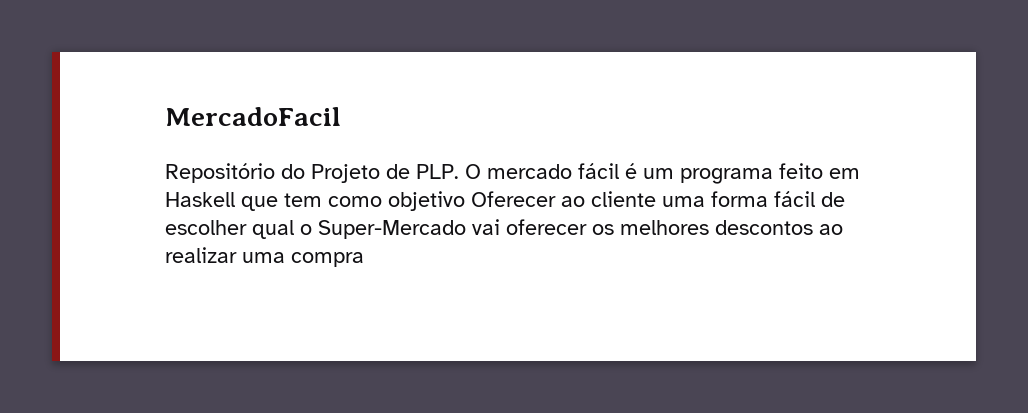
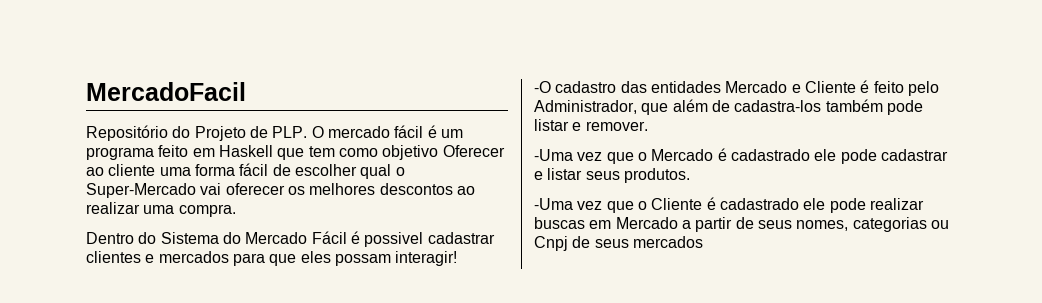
[291,252,364,267] compra -> [178,204,236,217] [86,231,495,247] [86,251,458,266] [534,80,939,96] [534,99,923,115] [534,119,648,131] [534,148,948,164] [534,168,690,183] [534,197,924,213] [534,217,949,232] [534,236,703,251] compra. // Dentro do Sistema do Mercado Fácil é possivel cadastrar clientes e mercados para que eles possam interagir! // -O cadastro das entidades Mercado e Cliente é feito pelo Administrador, que além de cadastra-los também pode listar e remover. // -Uma vez que o Mercado é cadastrado ele pode cadastrar e listar seus produtos. // -Uma vez que o Cliente é cadastrado ele pode realizar buscas em Mercado a partir de seus nomes, categorias ou Cnpj de seus mercados

